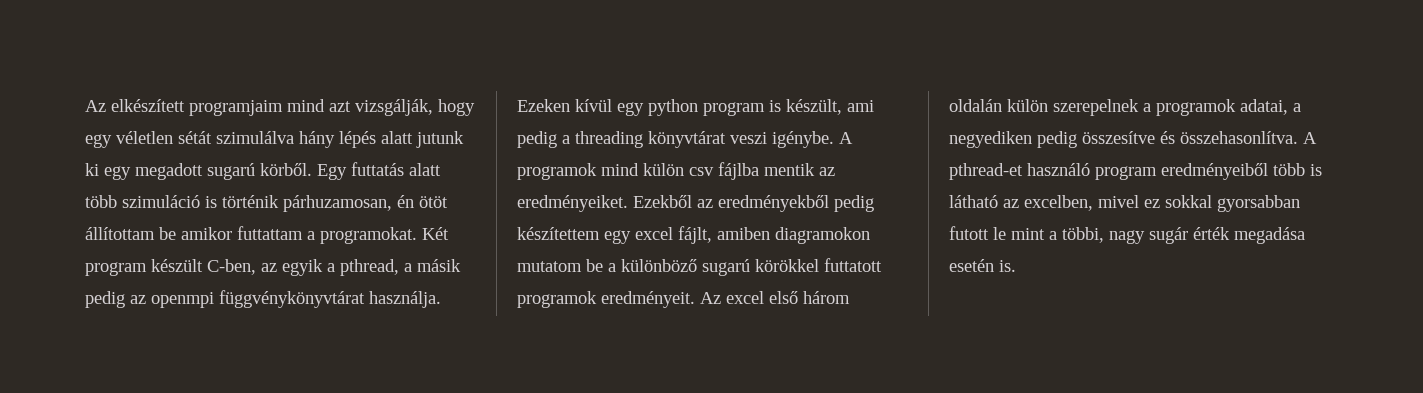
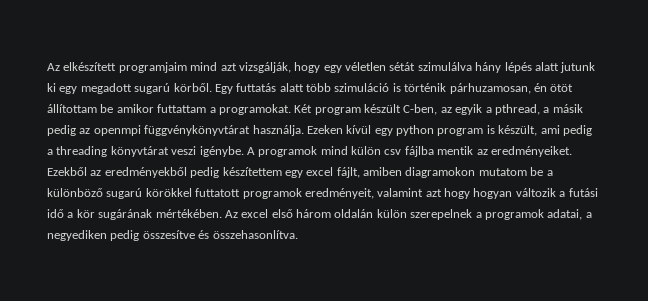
[601,291,695,308] eredményeit. -> [304,188,598,199] [47,209,222,220] eredményeit, valamint azt hogy hogyan változik a futási idő a kör sugárának mértékében.
[1303,132,1317,144] [949,163,1322,180] [949,195,1300,212] [949,226,1305,244] [949,259,1016,272] A pthread-et használó program eredményeiből több is látható az excelben, mivel ez sokkal gyorsabban futott le mint a többi, nagy sugár érték megadása esetén is. -> (298, 234) none

